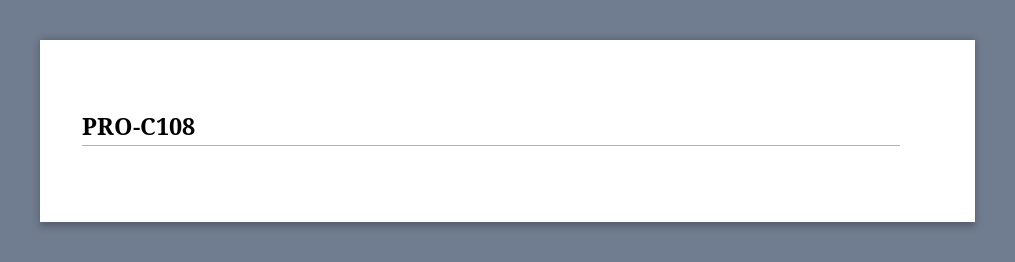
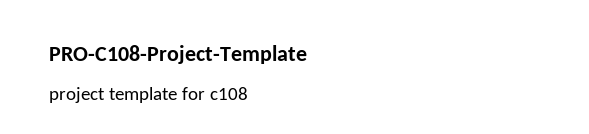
[82,118,195,135] PRO-C108 -> [49,45,307,64] [49,87,248,103] PRO-C108-Project-Template // project template for c108

